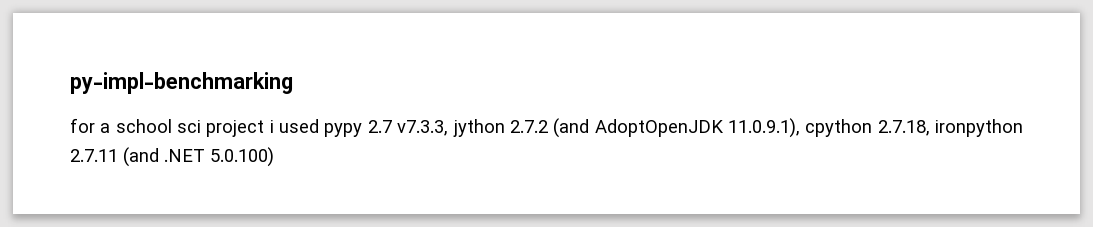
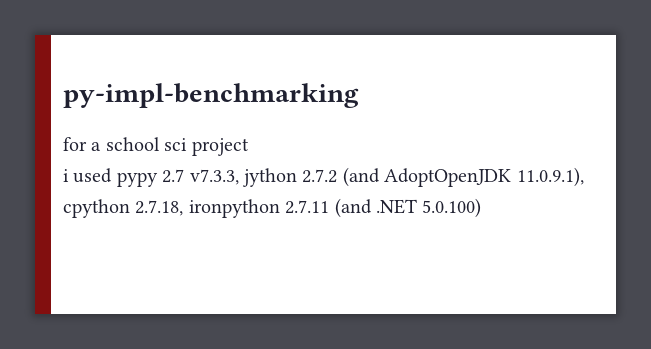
(265, 128) none -> (249, 147) //

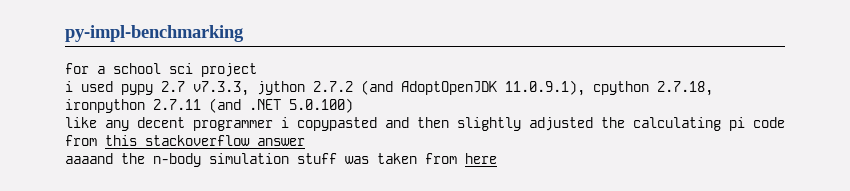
(482, 208) none -> [65,117,785,131] [65,135,305,146] [65,153,497,167] // like any decent programmer i copypasted and then slightly adjusted the calculating pi code from this stackoverflow answer // aaaand the n-body simulation stuff was taken from here

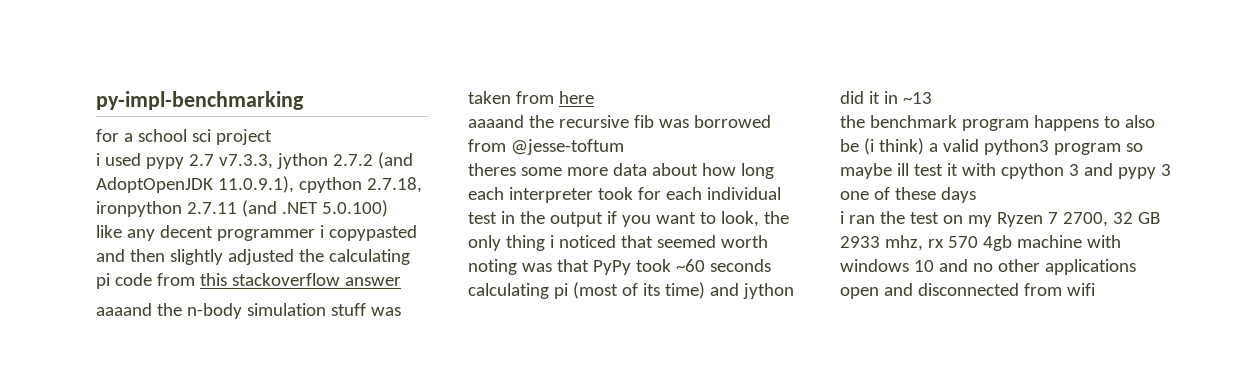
(497, 158) none -> [468,115,771,128] [468,139,624,155] [468,163,774,179] [468,187,781,203] [468,211,789,227] [468,235,768,251] [468,259,771,275] [468,282,794,299] [840,91,932,104] [840,115,1155,131] [840,138,1143,155] [840,163,1171,179] [840,187,976,203] [840,211,1160,227] [840,235,1121,251] [840,259,1136,275] [840,283,1095,299] // aaaand the recursive fib was borrowed from @jesse-toftum // theres some more data about how long each interpreter took for each individual test in the output if you want to look, the only thing i noticed that seemed worth noting was that PyPy took ~60 seconds calculating pi (most of its time) and jython did it in ~13 // the benchmark program happens to also be (i think) a valid python3 program so maybe ill test it with cpython 3 and pypy 3 one of these days // i ran the test on my Ryzen 7 2700, 32 GB 2933 mhz, rx 570 4gb machine with windows 10 and no other applications open and disconnected from wifi

